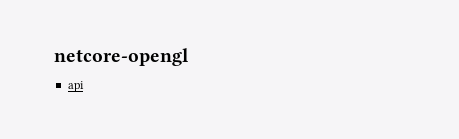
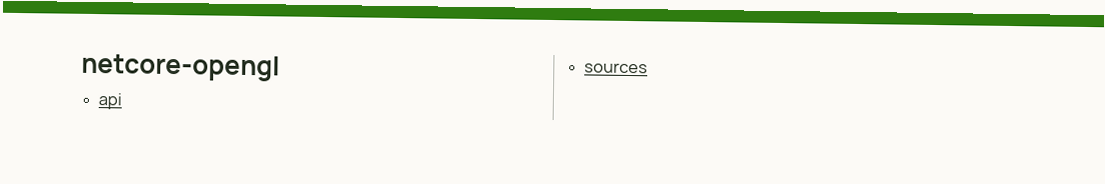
(84, 86) none -> [584,62,649,74] // sources

